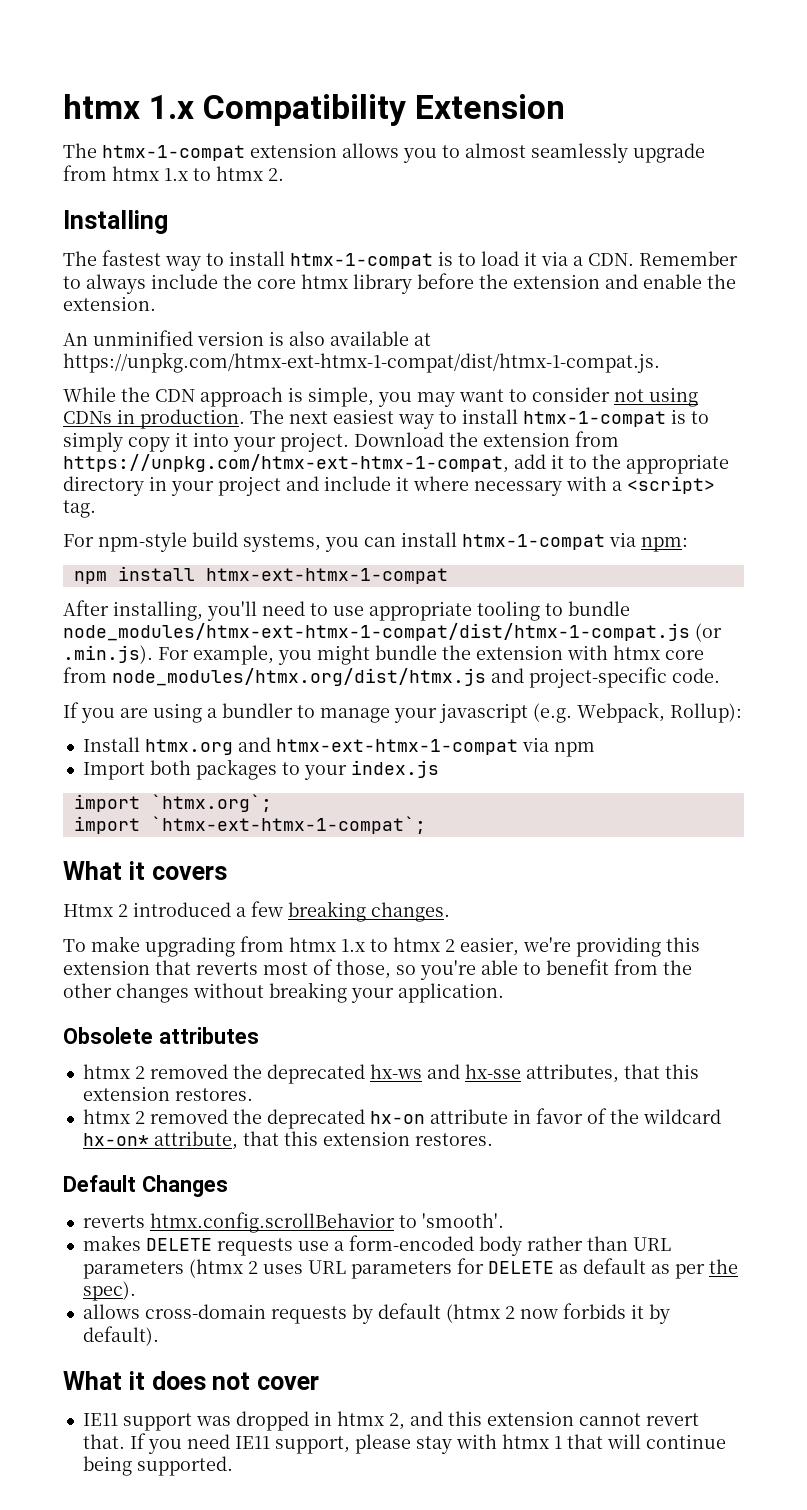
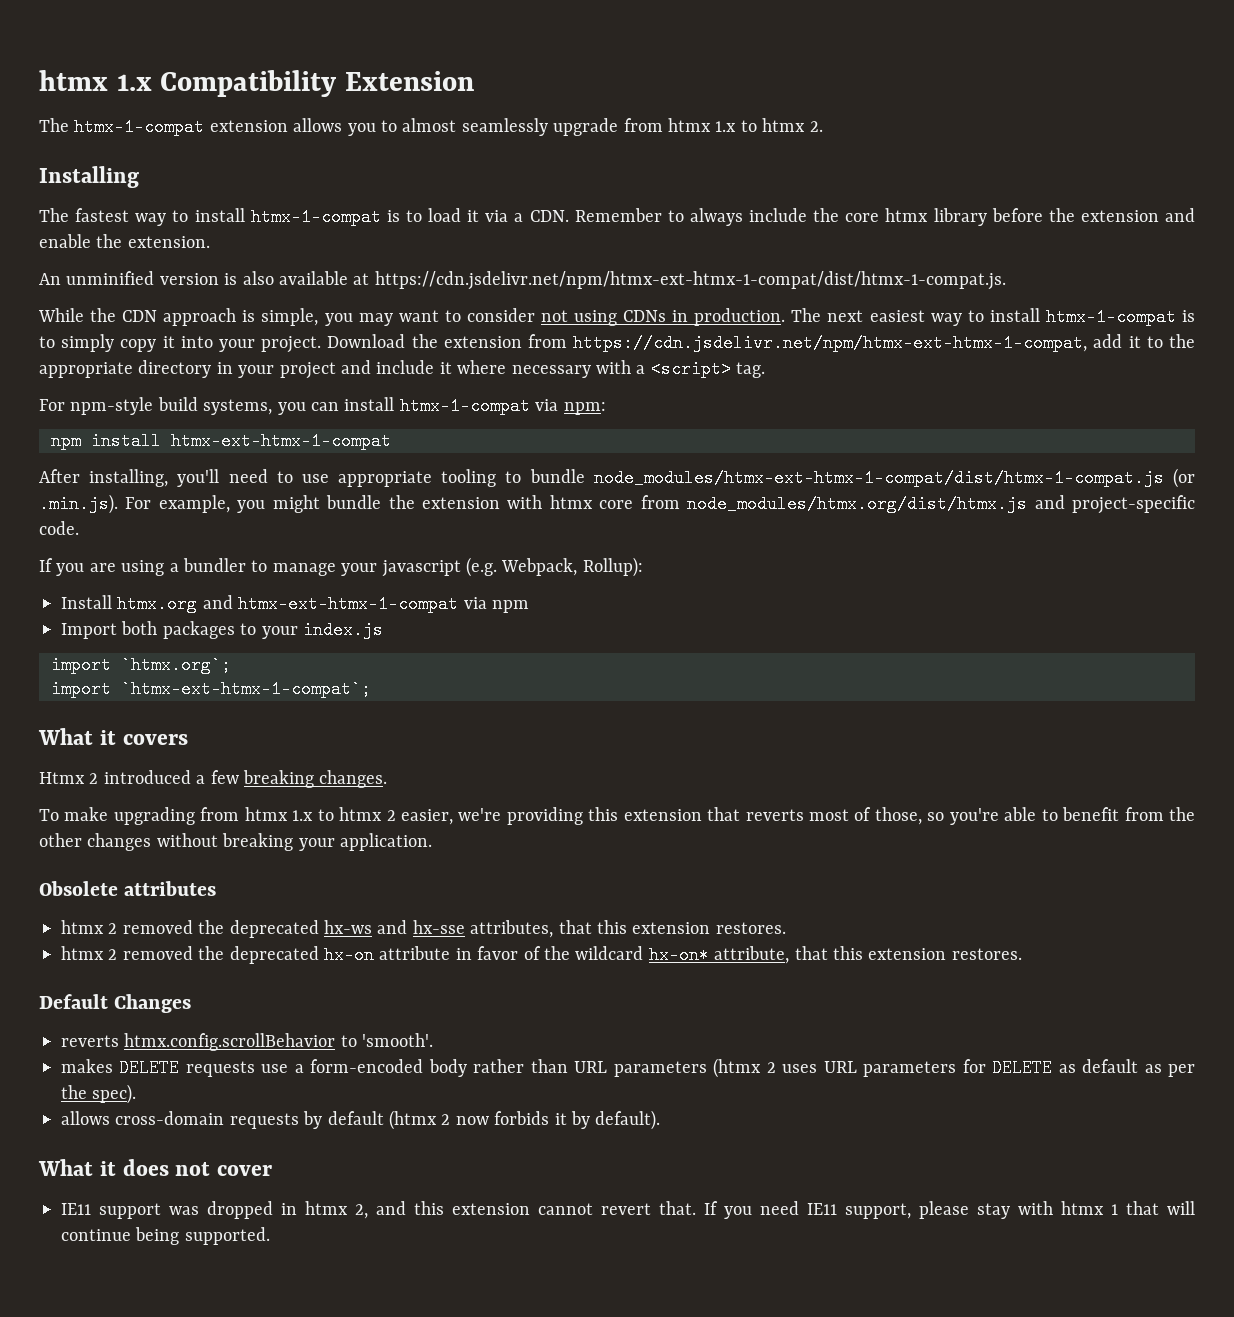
[63,352,660,373] https://unpkg.com/htmx-ext-htmx-1-compat/dist/htmx-1-compat.js. -> [374,271,1006,290] https://cdn.jsdelivr.net/npm/htmx-ext-htmx-1-compat/dist/htmx-1-compat.js.
[63,454,509,473] https://unpkg.com/htmx-ext-htmx-1-compat, -> [573,334,1088,352] https://cdn.jsdelivr.net/npm/htmx-ext-htmx-1-compat,

